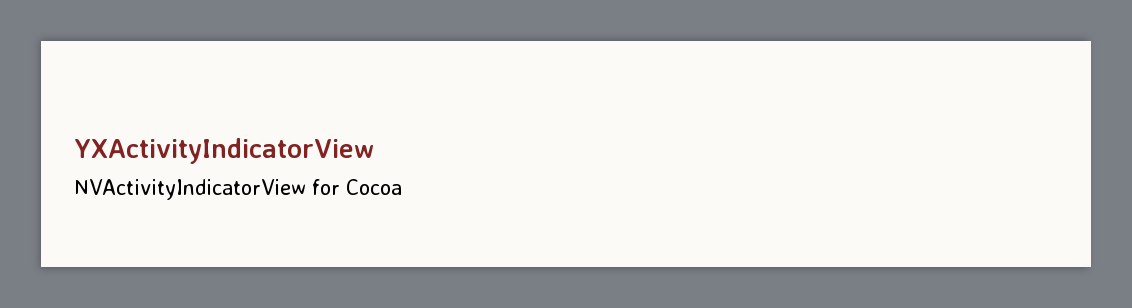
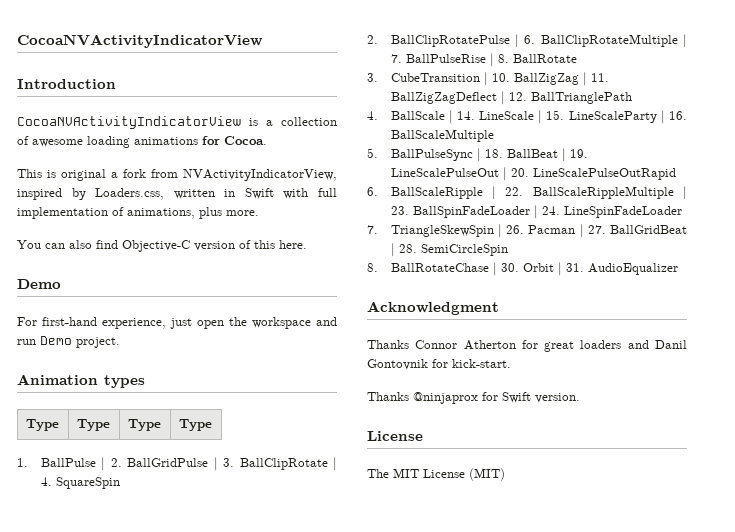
[74,138,374,164] [74,179,402,200] YXActivityIndicatorView // NVActivityIndicatorView for Cocoa -> [17,34,263,48] [17,79,116,89] [17,116,337,129] [17,136,267,148] [17,169,337,181] [17,188,337,200] [17,207,259,219] [17,240,307,252] [17,279,61,289] [17,317,337,329] [17,336,120,348] [17,374,145,388] [25,419,59,431] [76,419,110,431] [127,419,161,431] [178,419,212,431] [17,457,337,471] [40,477,120,489] [367,34,687,48] [390,53,577,67] [367,72,609,86] [390,91,632,105] [367,110,687,124] [390,129,494,142] [367,148,588,162] [390,167,676,181] [367,186,687,200] [390,205,682,219] [367,224,687,238] [390,243,508,257] [367,262,678,276] [367,301,499,315] [367,340,687,352] [367,359,511,370] [367,392,580,404] [367,431,423,441] [367,468,505,481] CocoaNVActivityIndicatorView // Introduction // CocoaNVActivityIndicatorView is a collection of awesome loading animations for Cocoa. // This is original a fork from NVActivityIndicatorView, inspired by Loaders.css, written in Swift with full implementation of animations, plus more. // You can also find Objective-C version of this here. // Demo // For first-hand experience, just open the workspace and run Demo project. // Animation types // Type | Type | Type | Type // 1. BallPulse | 2. BallGridPulse | 3. BallClipRotate | 4. SquareSpin // 2. BallClipRotatePulse | 6. BallClipRotateMultiple | 7. BallPulseRise | 8. BallRotate // 3. CubeTransition | 10. BallZigZag | 11. BallZigZagDeflect | 12. BallTrianglePath // 4. BallScale | 14. LineScale | 15. LineScaleParty | 16. BallScaleMultiple // 5. BallPulseSync | 18. BallBeat | 19. LineScalePulseOut | 20. LineScalePulseOutRapid // 6. BallScaleRipple | 22. BallScaleRippleMultiple | 23. BallSpinFadeLoader | 24. LineSpinFadeLoader // 7. TriangleSkewSpin | 26. Pacman | 27. BallGridBeat | 28. SemiCircleSpin // 8. BallRotateChase | 30. Orbit | 31. AudioEqualizer // Acknowledgment // Thanks Connor Atherton for great loaders and Danil Gontovnik for kick-start. // Thanks @ninjaprox for Swift version. // License // The MIT License (MIT)

